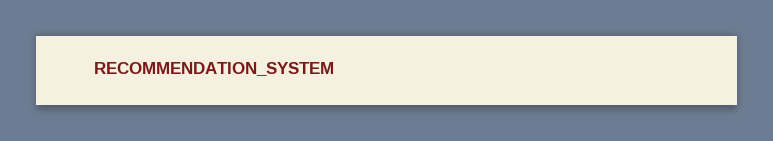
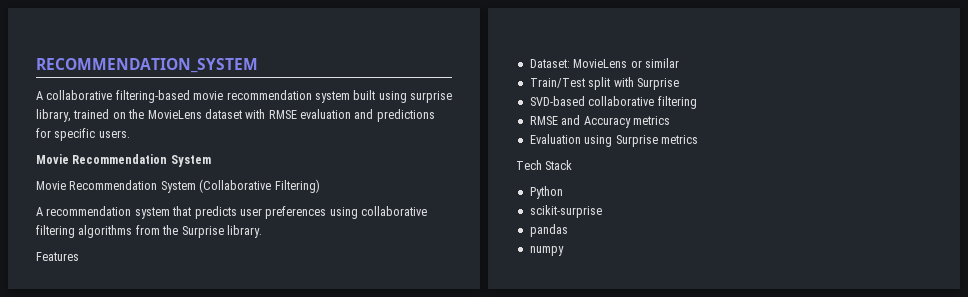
(334, 69) none -> [36,90,452,103] [36,109,435,122] [36,128,130,141] [36,154,211,167] [36,179,320,193] [36,206,427,219] [36,225,262,238] [36,252,79,261] [529,58,679,68] [529,77,679,90] [529,96,697,109] [529,115,670,128] [529,134,698,147] [516,160,573,170] [529,186,563,199] [529,205,602,218] [529,224,568,237] [529,246,564,256] // A collaborative filtering-based movie recommendation system built using surprise library, trained on the MovieLens dataset with RMSE evaluation and predictions for specific users. // Movie Recommendation System // Movie Recommendation System (Collaborative Filtering) // A recommendation system that predicts user preferences using collaborative filtering algorithms from the Surprise library. // Features // Dataset: MovieLens or similar // Train/Test split with Surprise // SVD-based collaborative filtering // RMSE and Accuracy metrics // Evaluation using Surprise metrics // Tech Stack // Python // scikit-surprise // pandas // numpy

